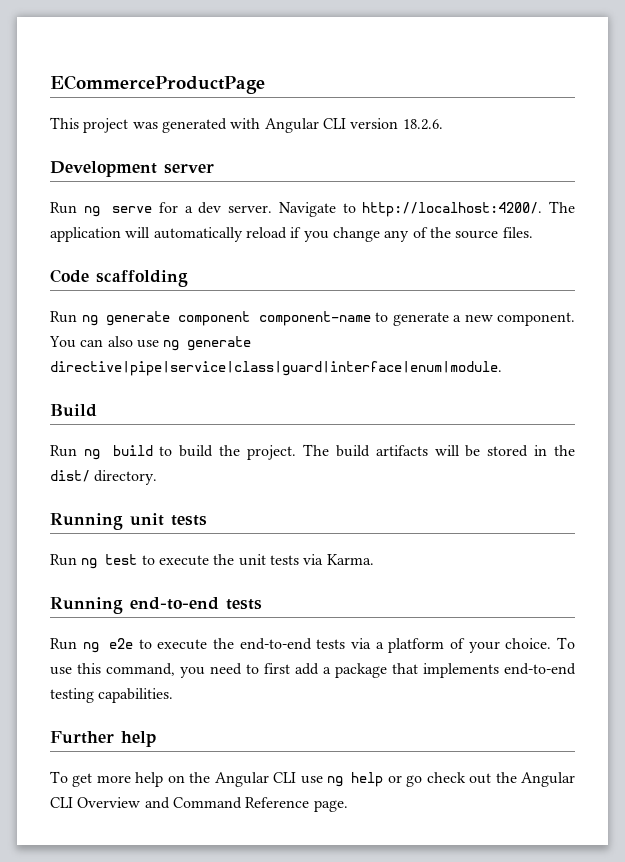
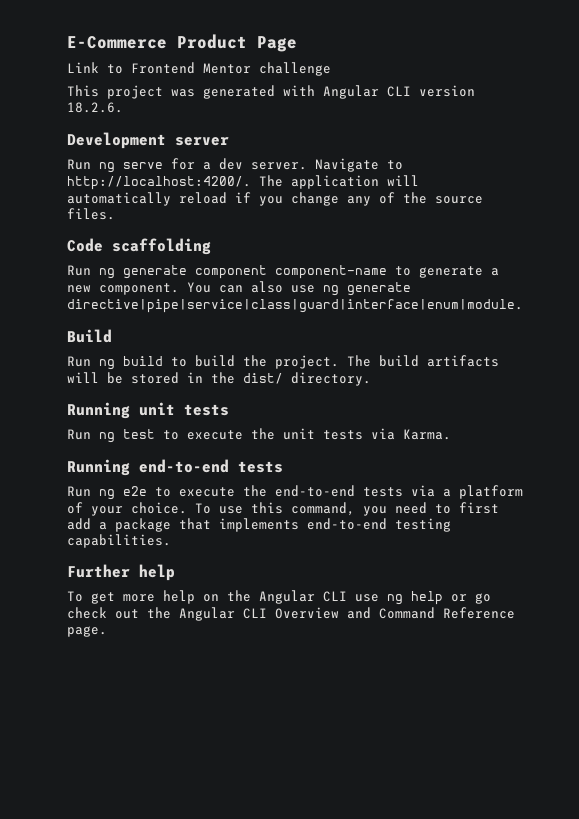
[50,75,265,94] ECommerceProductPage -> [67,34,297,52] [67,62,331,76] E-Commerce Product Page // Link to Frontend Mentor challenge

